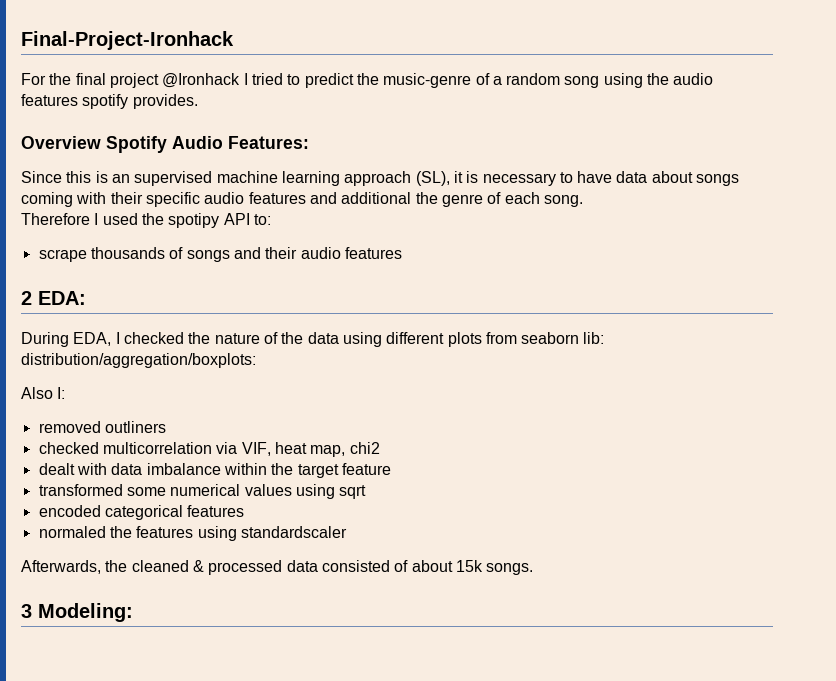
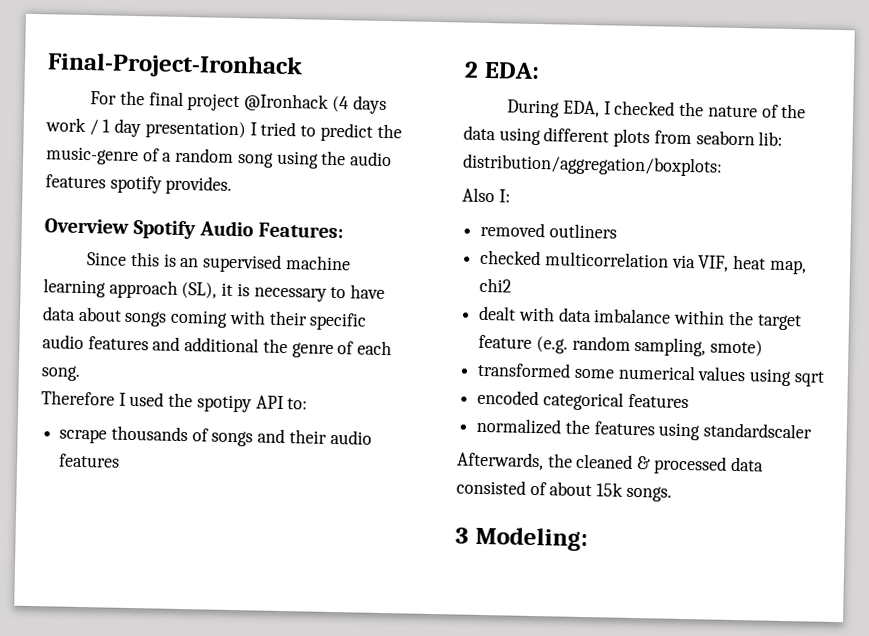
(241, 80) none -> [331,95,387,114] [45,117,246,140] (4 days work / 1 day presentation)
(391, 469) none -> [535,335,764,357] (e.g. random sampling, smote)
[38,526,106,538] normaled -> [476,417,563,435] normalized

